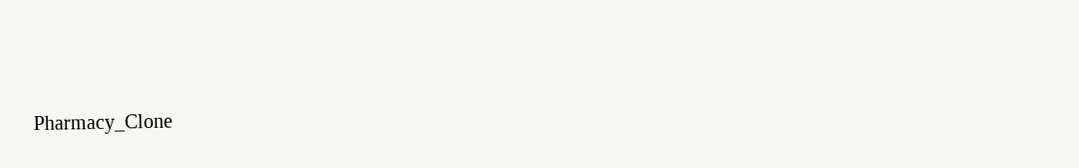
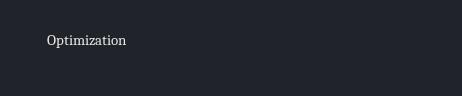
[33,113,173,136] Pharmacy_Clone -> [47,35,127,48] Optimization

